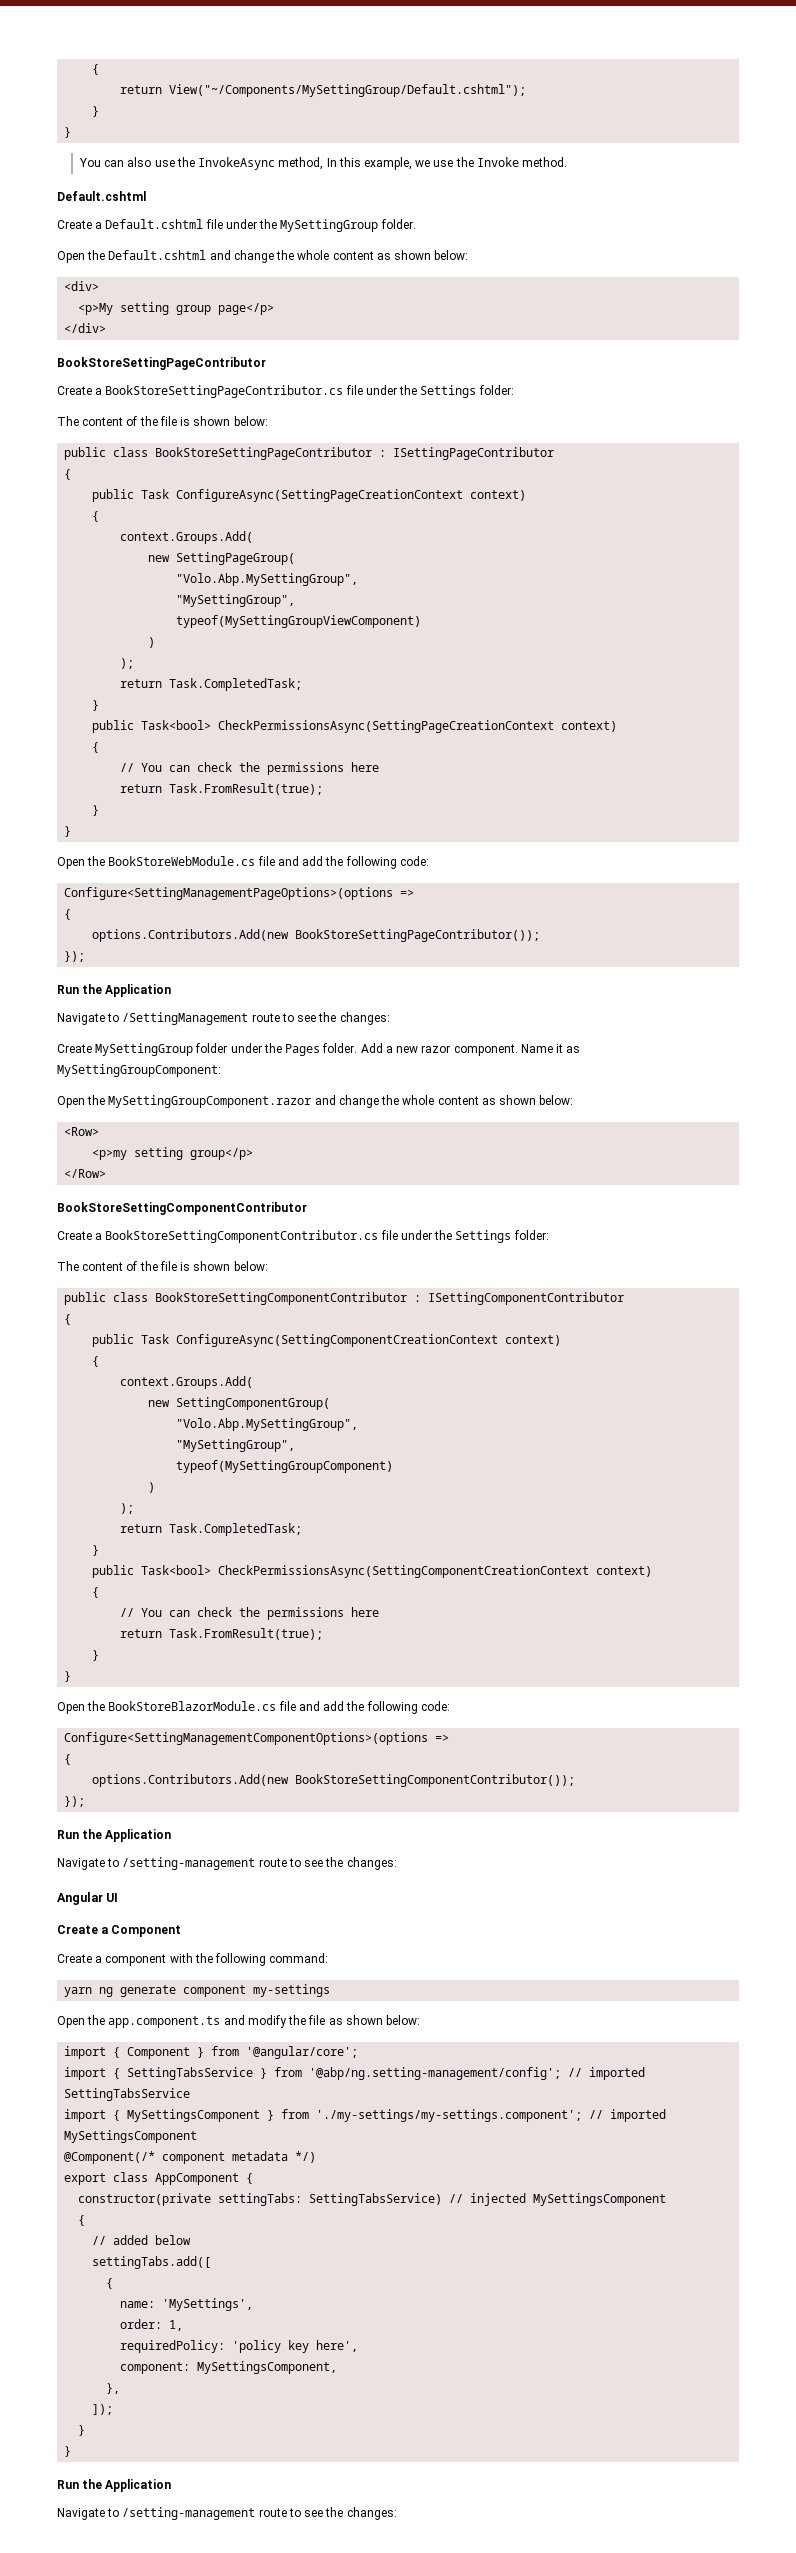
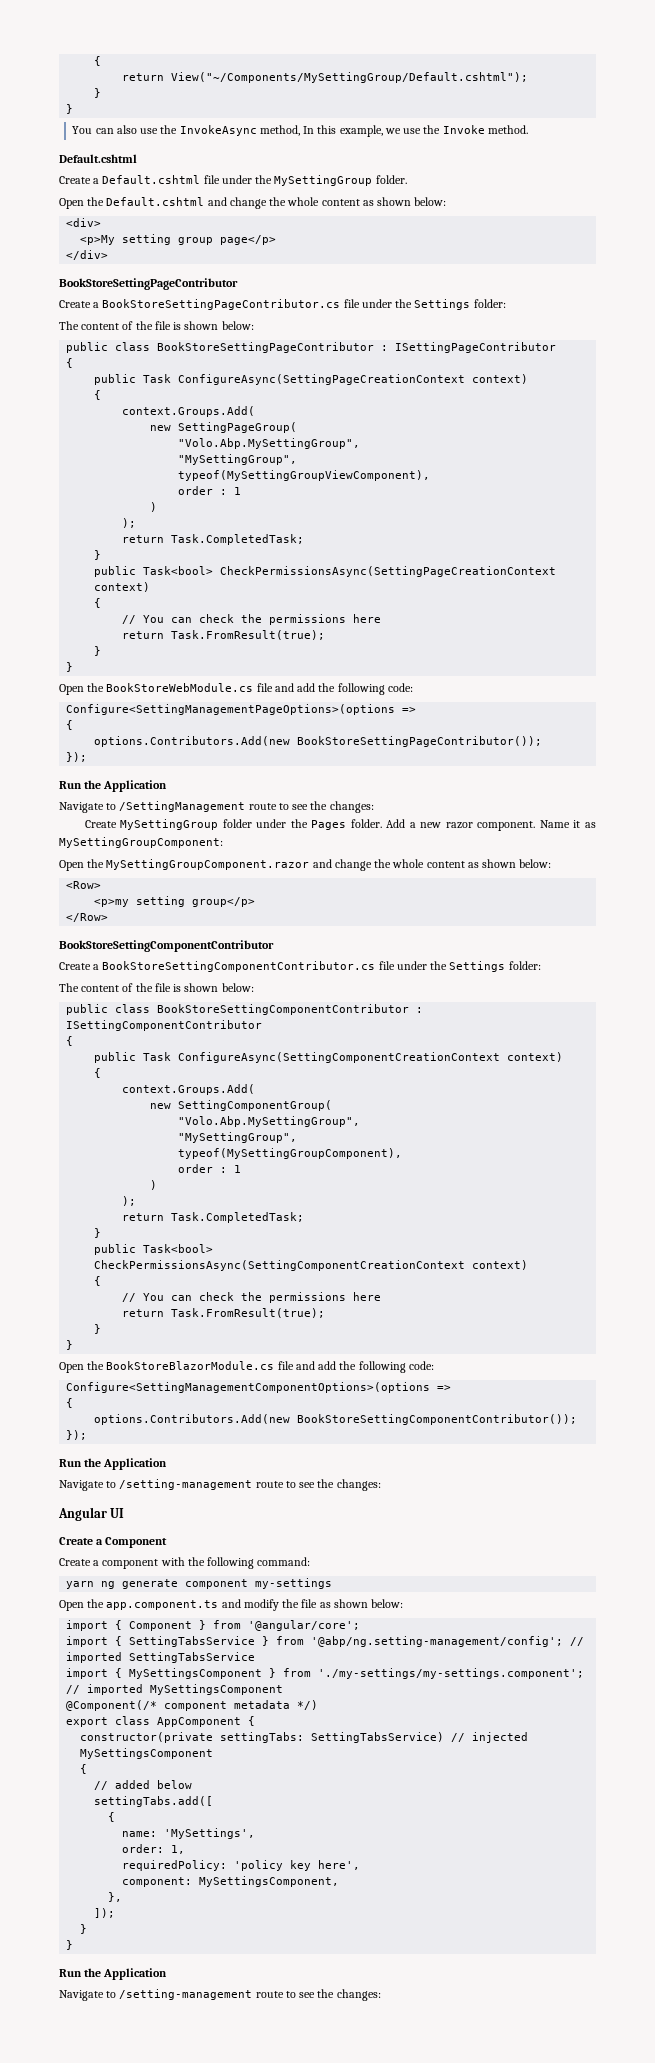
[176,615,422,628] typeof(MySettingGroupViewComponent) -> [178,470,431,481] [178,486,242,495] typeof(MySettingGroupViewComponent), // order : 1
[176,1460,394,1473] typeof(MySettingGroupComponent) -> [178,1148,403,1159] [178,1164,242,1173] typeof(MySettingGroupComponent), // order : 1

